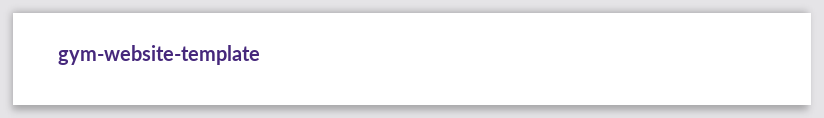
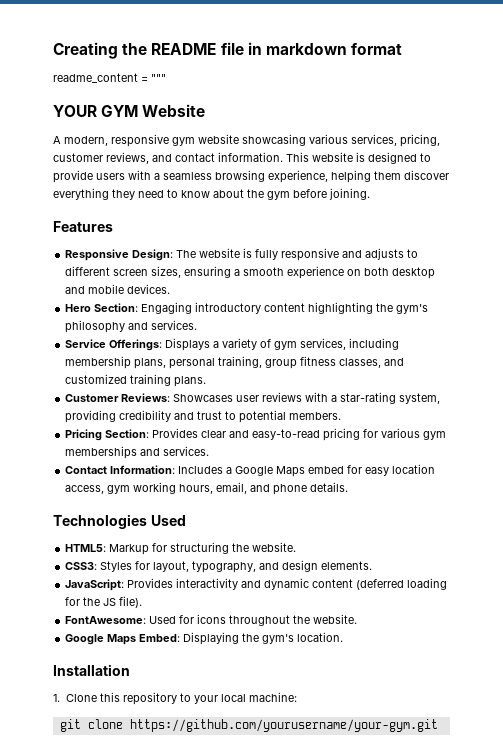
[58,45,260,65] gym-website-template -> [53,42,403,59] [53,73,166,83] [53,104,206,117] [53,134,440,147] [53,152,431,164] [53,170,449,183] [53,188,370,200] [53,221,113,232] [65,248,419,261] [65,266,436,279] [65,284,171,294] [65,302,429,314] [65,320,198,333] [65,338,400,351] [65,356,405,369] [65,374,207,387] [65,392,441,404] [65,410,342,423] [65,428,447,441] [65,446,210,459] [65,464,436,477] [65,482,349,495] [53,514,186,529] [65,542,297,555] [65,560,373,573] [65,578,448,591] [65,596,143,608] [65,614,358,626] [65,632,344,645] [53,664,130,676] [53,692,297,705] [59,719,438,732] Creating the README file in markdown format // readme_content = """ // YOUR GYM Website // A modern, responsive gym website showcasing various services, pricing, customer reviews, and contact information. This website is designed to provide users with a seamless browsing experience, helping them discover everything they need to know about the gym before joining. // Features // Responsive Design: The website is fully responsive and adjusts to different screen sizes, ensuring a smooth experience on both desktop and mobile devices. // Hero Section: Engaging introductory content highlighting the gym's philosophy and services. // Service Offerings: Displays a variety of gym services, including membership plans, personal training, group fitness classes, and customized training plans. // Customer Reviews: Showcases user reviews with a star-rating system, providing credibility and trust to potential members. // Pricing Section: Provides clear and easy-to-read pricing for various gym memberships and services. // Contact Information: Includes a Google Maps embed for easy location access, gym working hours, email, and phone details. // Technologies Used // HTML5: Markup for structuring the website. // CSS3: Styles for layout, typography, and design elements. // JavaScript: Provides interactivity and dynamic content (deferred loading for the JS file). // FontAwesome: Used for icons throughout the website. // Google Maps Embed: Displaying the gym's location. // Installation // 1. Clone this repository to your local machine: // git clone https://github.com/yourusername/your-gym.git

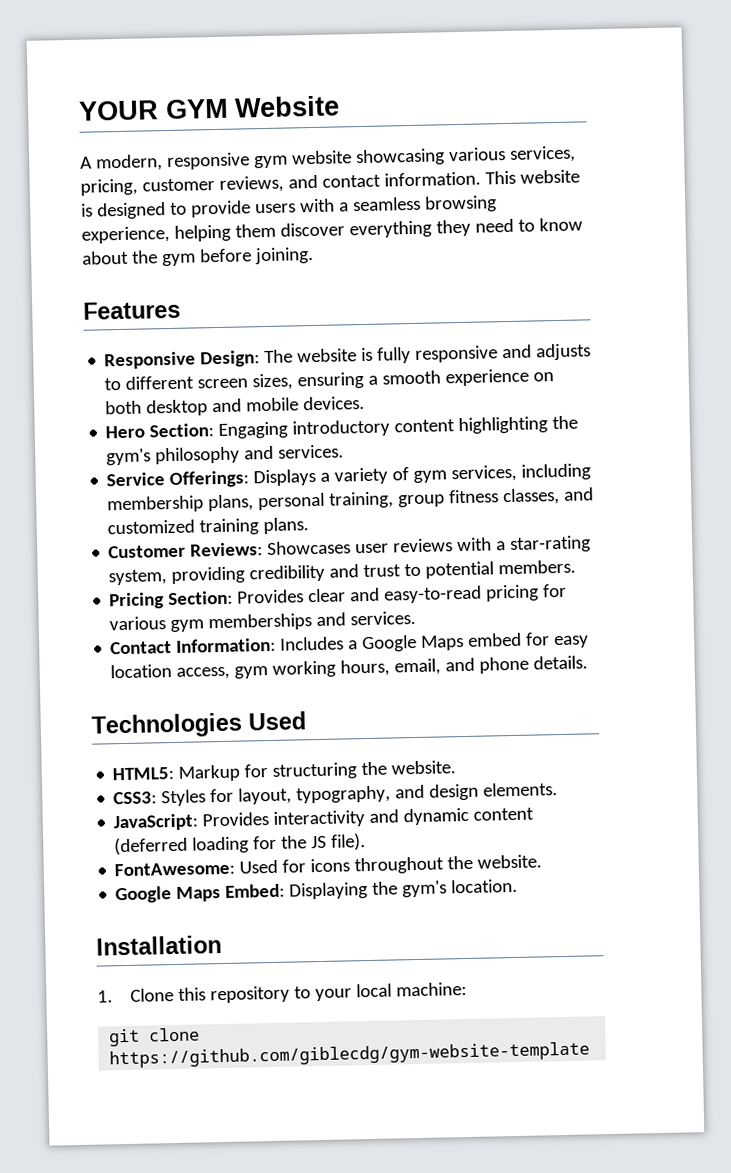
[53,42,403,59] [53,73,166,83] Creating the README file in markdown format // readme_content = """ // -> (78, 110) none
[129,719,438,732] https://github.com/yourusername/your-gym.git -> [109,1041,591,1069] https://github.com/giblecdg/gym-website-template

